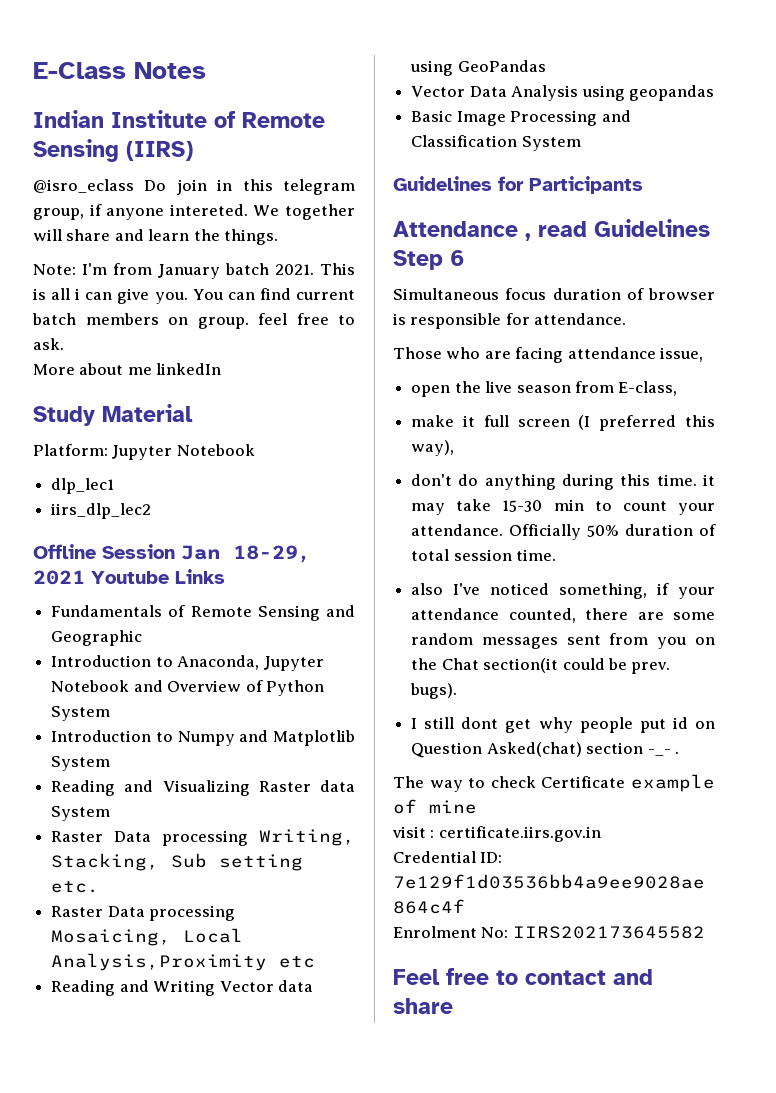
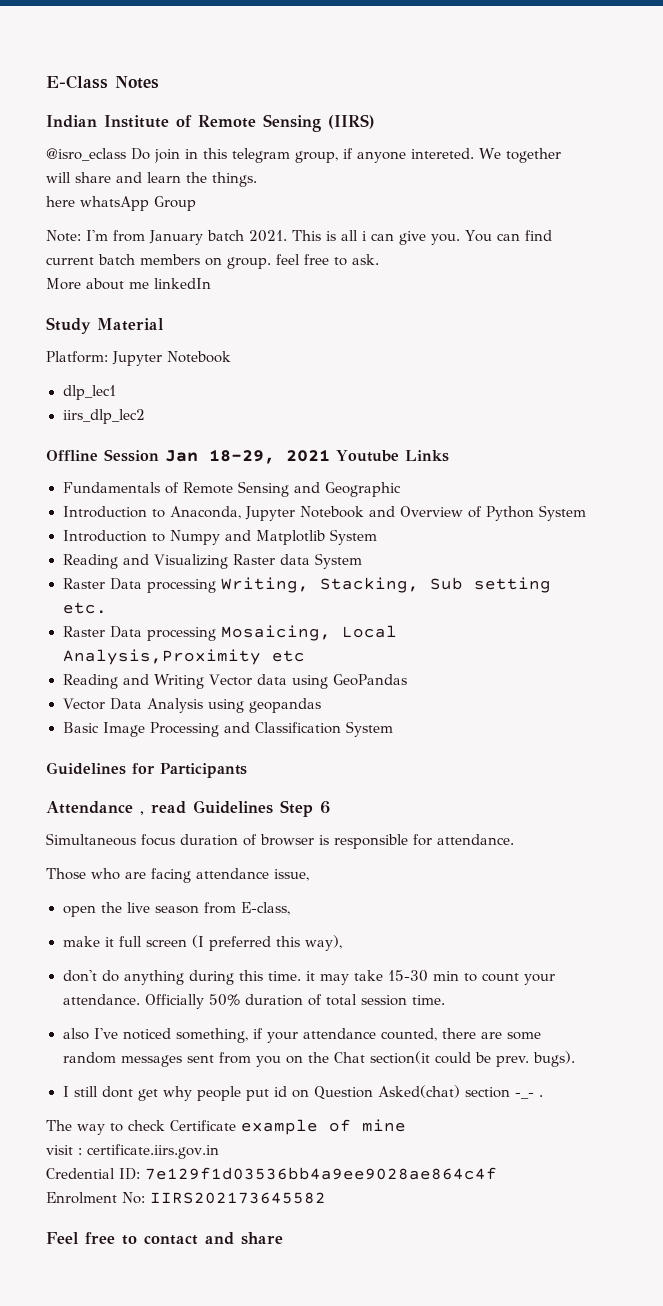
(279, 237) none -> [46,196,196,211] // here whatsApp Group

